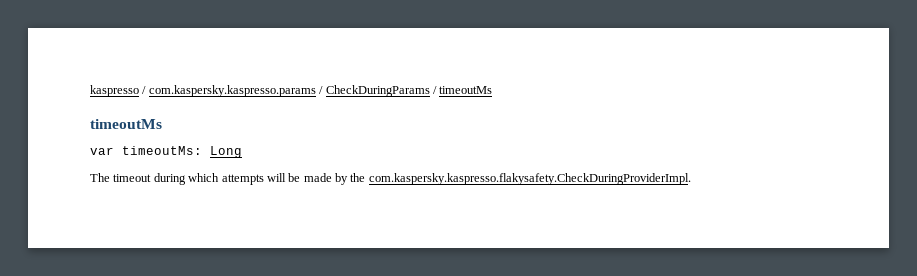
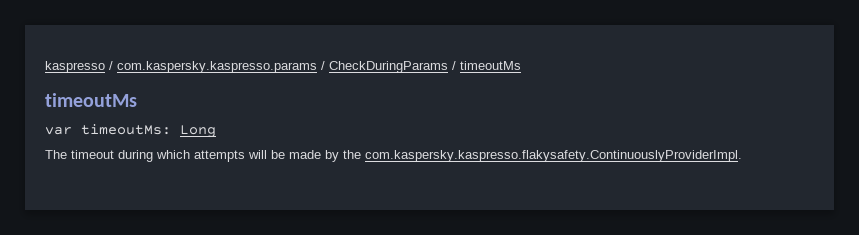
[368,173,691,185] com.kaspersky.kaspresso.flakysafety.CheckDuringProviderImpl. -> [365,150,742,162] com.kaspersky.kaspresso.flakysafety.ContinuouslyProviderImpl.

